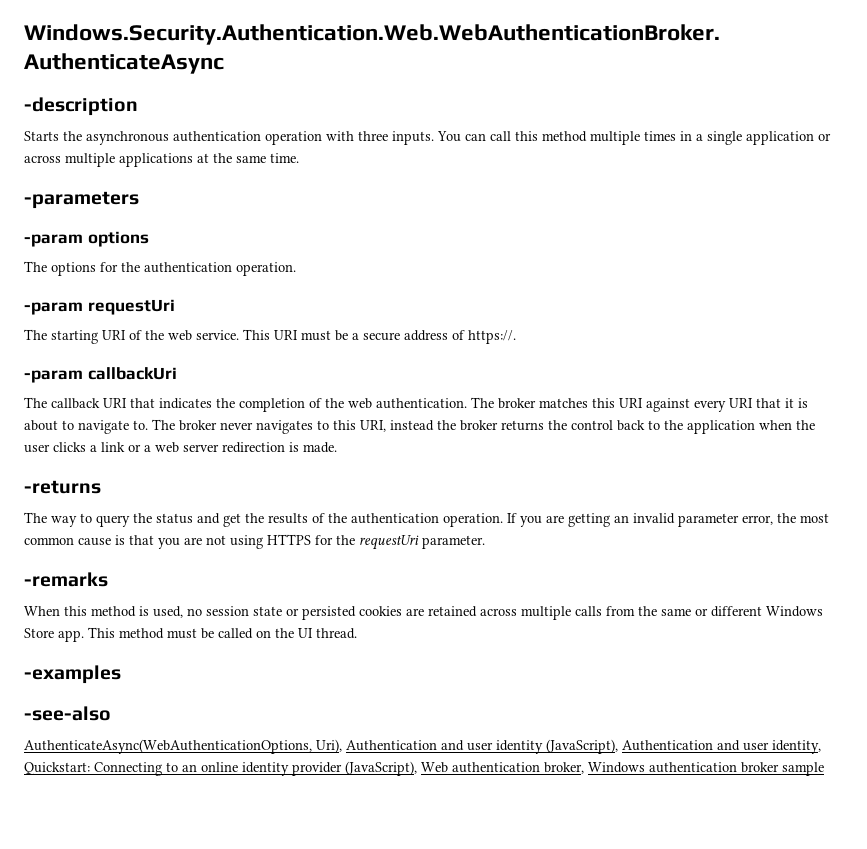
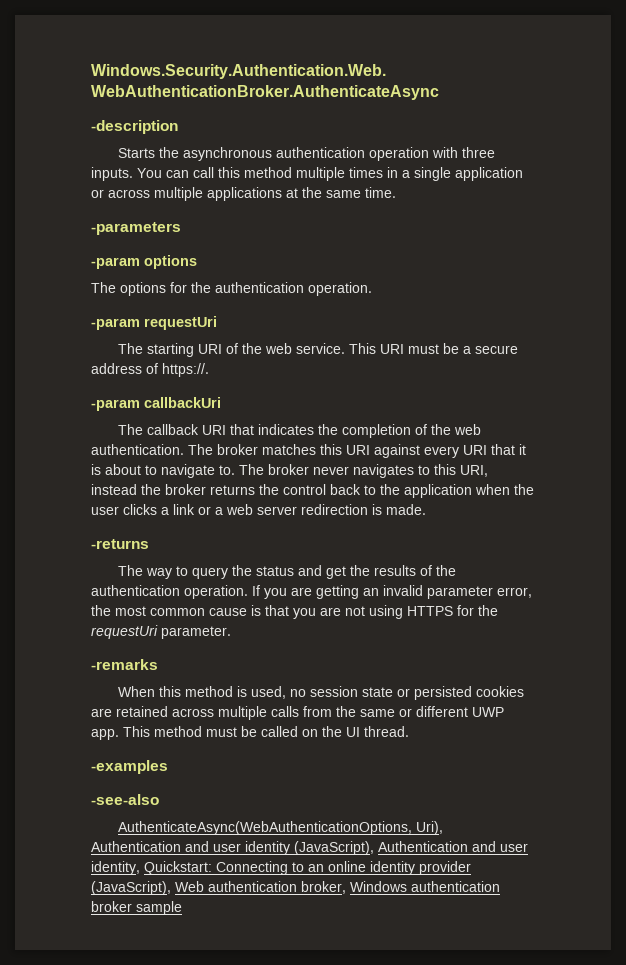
[766,606,823,617] [24,628,54,638] Windows Store -> [472,707,504,717] UWP

